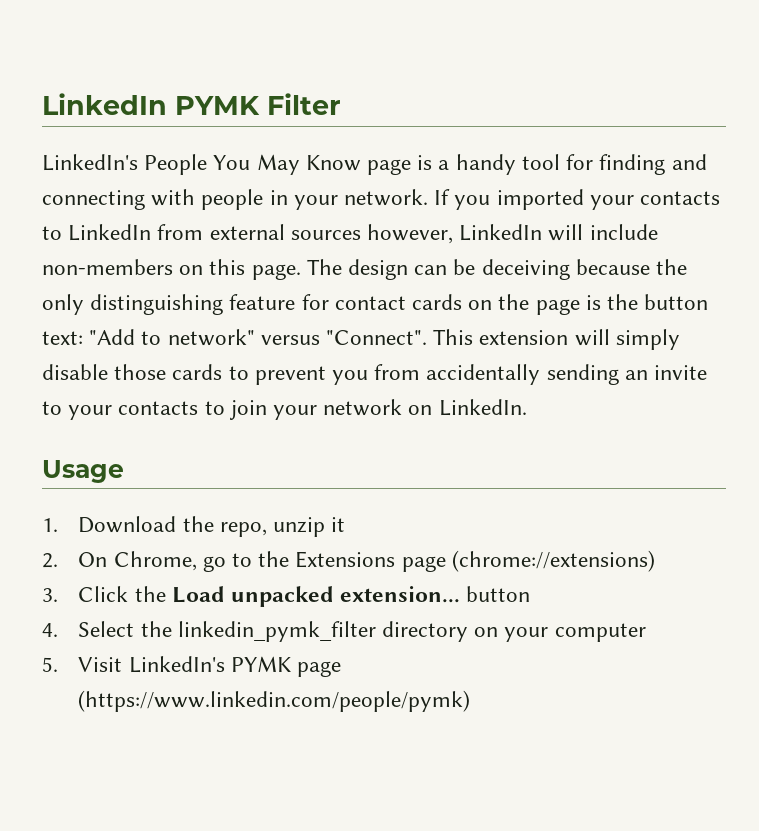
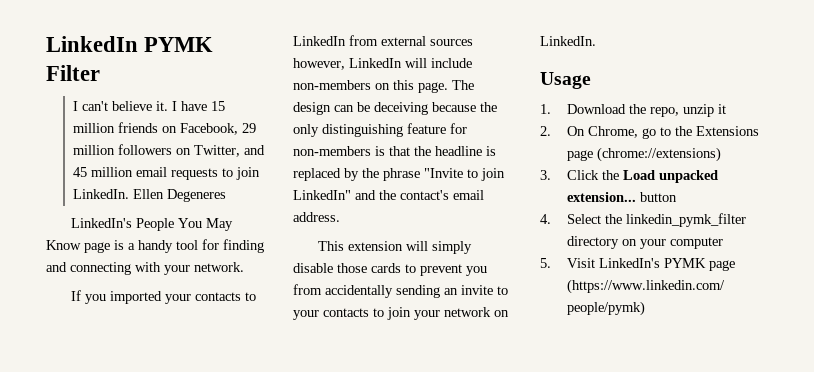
(341, 104) none -> [72,101,225,111] [72,122,256,135] [72,144,265,157] [72,167,260,180] [72,189,226,202] // I can't believe it. I have 15 million friends on Facebook, 29 million followers on Twitter, and 45 million email requests to join LinkedIn. Ellen Degeneres
[201,189,288,210] people in -> (161, 267) none
(429, 197) none -> (244, 267) //
[334,294,709,315] [42,329,428,346] contact cards on the page is the button text: "Add to network" versus "Connect". -> [293,146,496,156] [293,168,505,181] [293,190,484,200] [293,212,340,222] non-members is that the headline is replaced by the phrase "Invite to join LinkedIn" and the contact's email address. //

